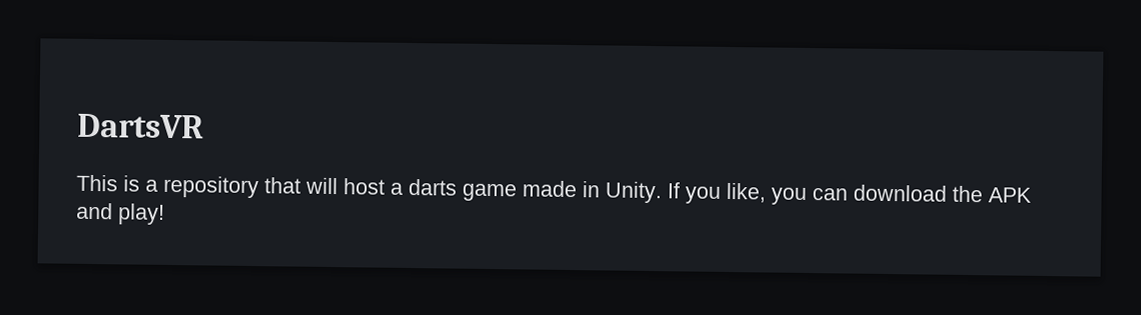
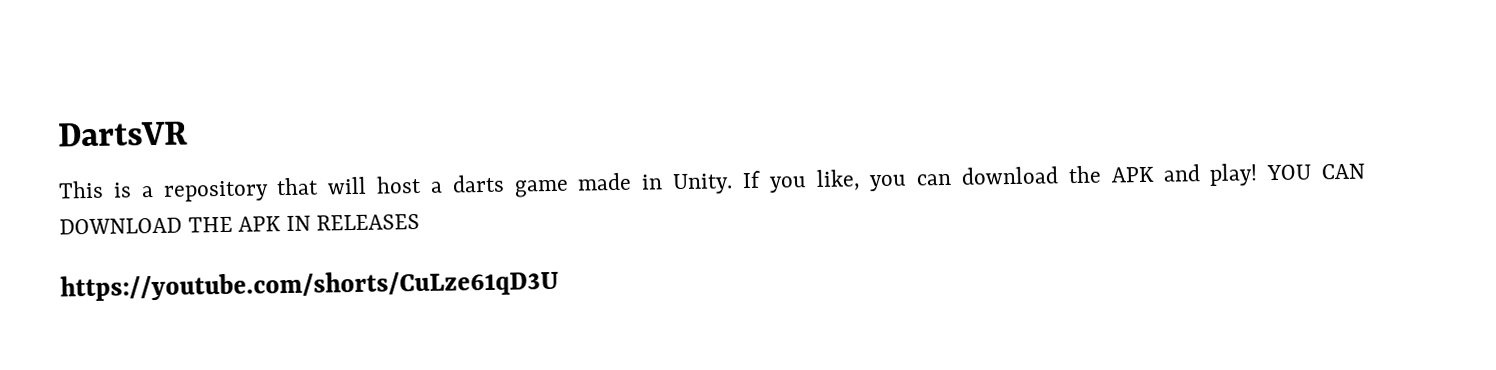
(165, 214) none -> [1266,163,1365,181] [59,213,421,235] [60,268,559,302] YOU CAN DOWNLOAD THE APK IN RELEASES // https://youtube.com/shorts/CuLze61qD3U

